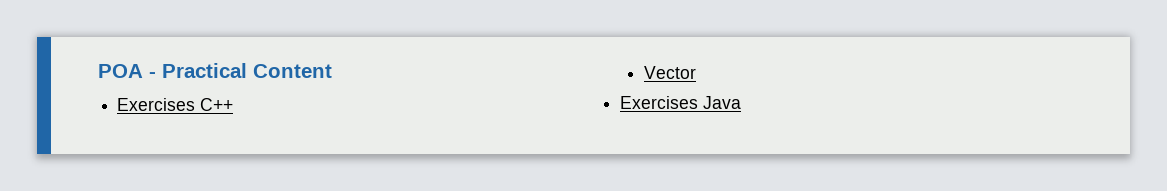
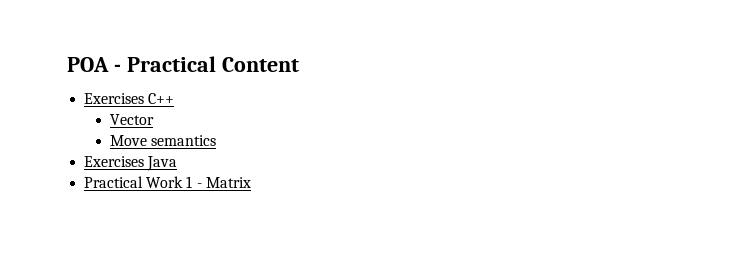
(696, 72) none -> [110,135,217,146] // Move semantics
(742, 102) none -> [84,176,251,188] // Practical Work 1 - Matrix

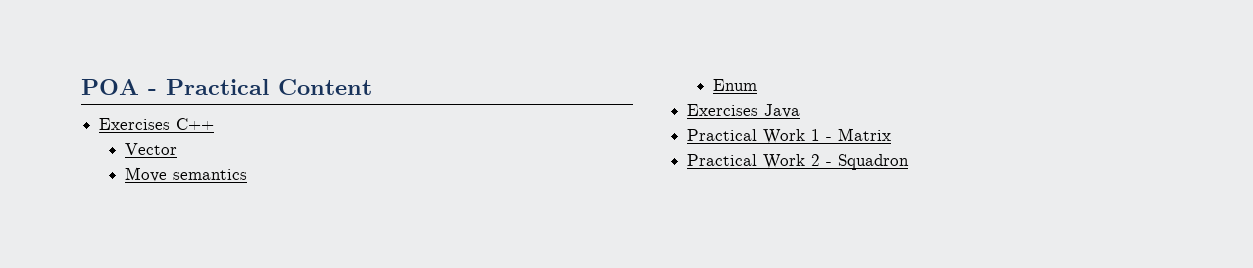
(217, 140) none -> [712,79,757,91] // Enum
(251, 182) none -> [687,154,910,170] // Practical Work 2 - Squadron

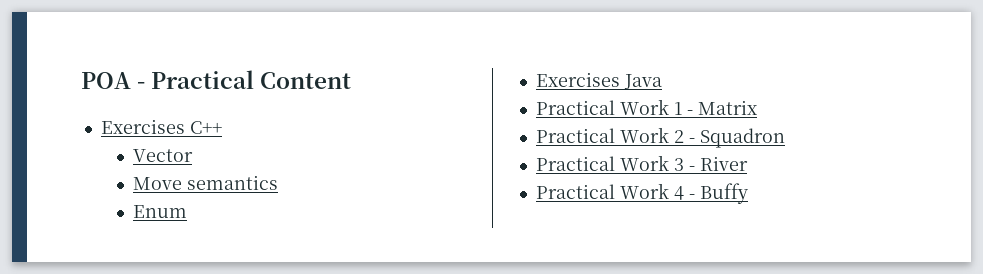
(910, 162) none -> [535,155,748,171] [535,183,748,204] // Practical Work 3 - River // Practical Work 4 - Buffy

